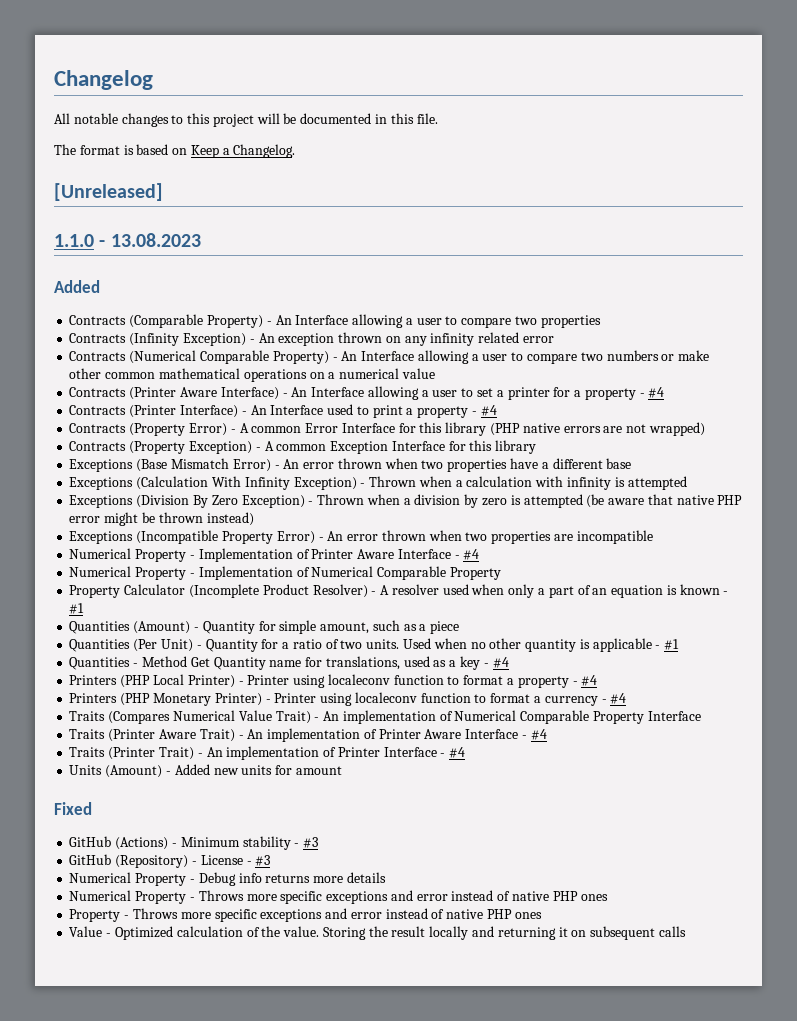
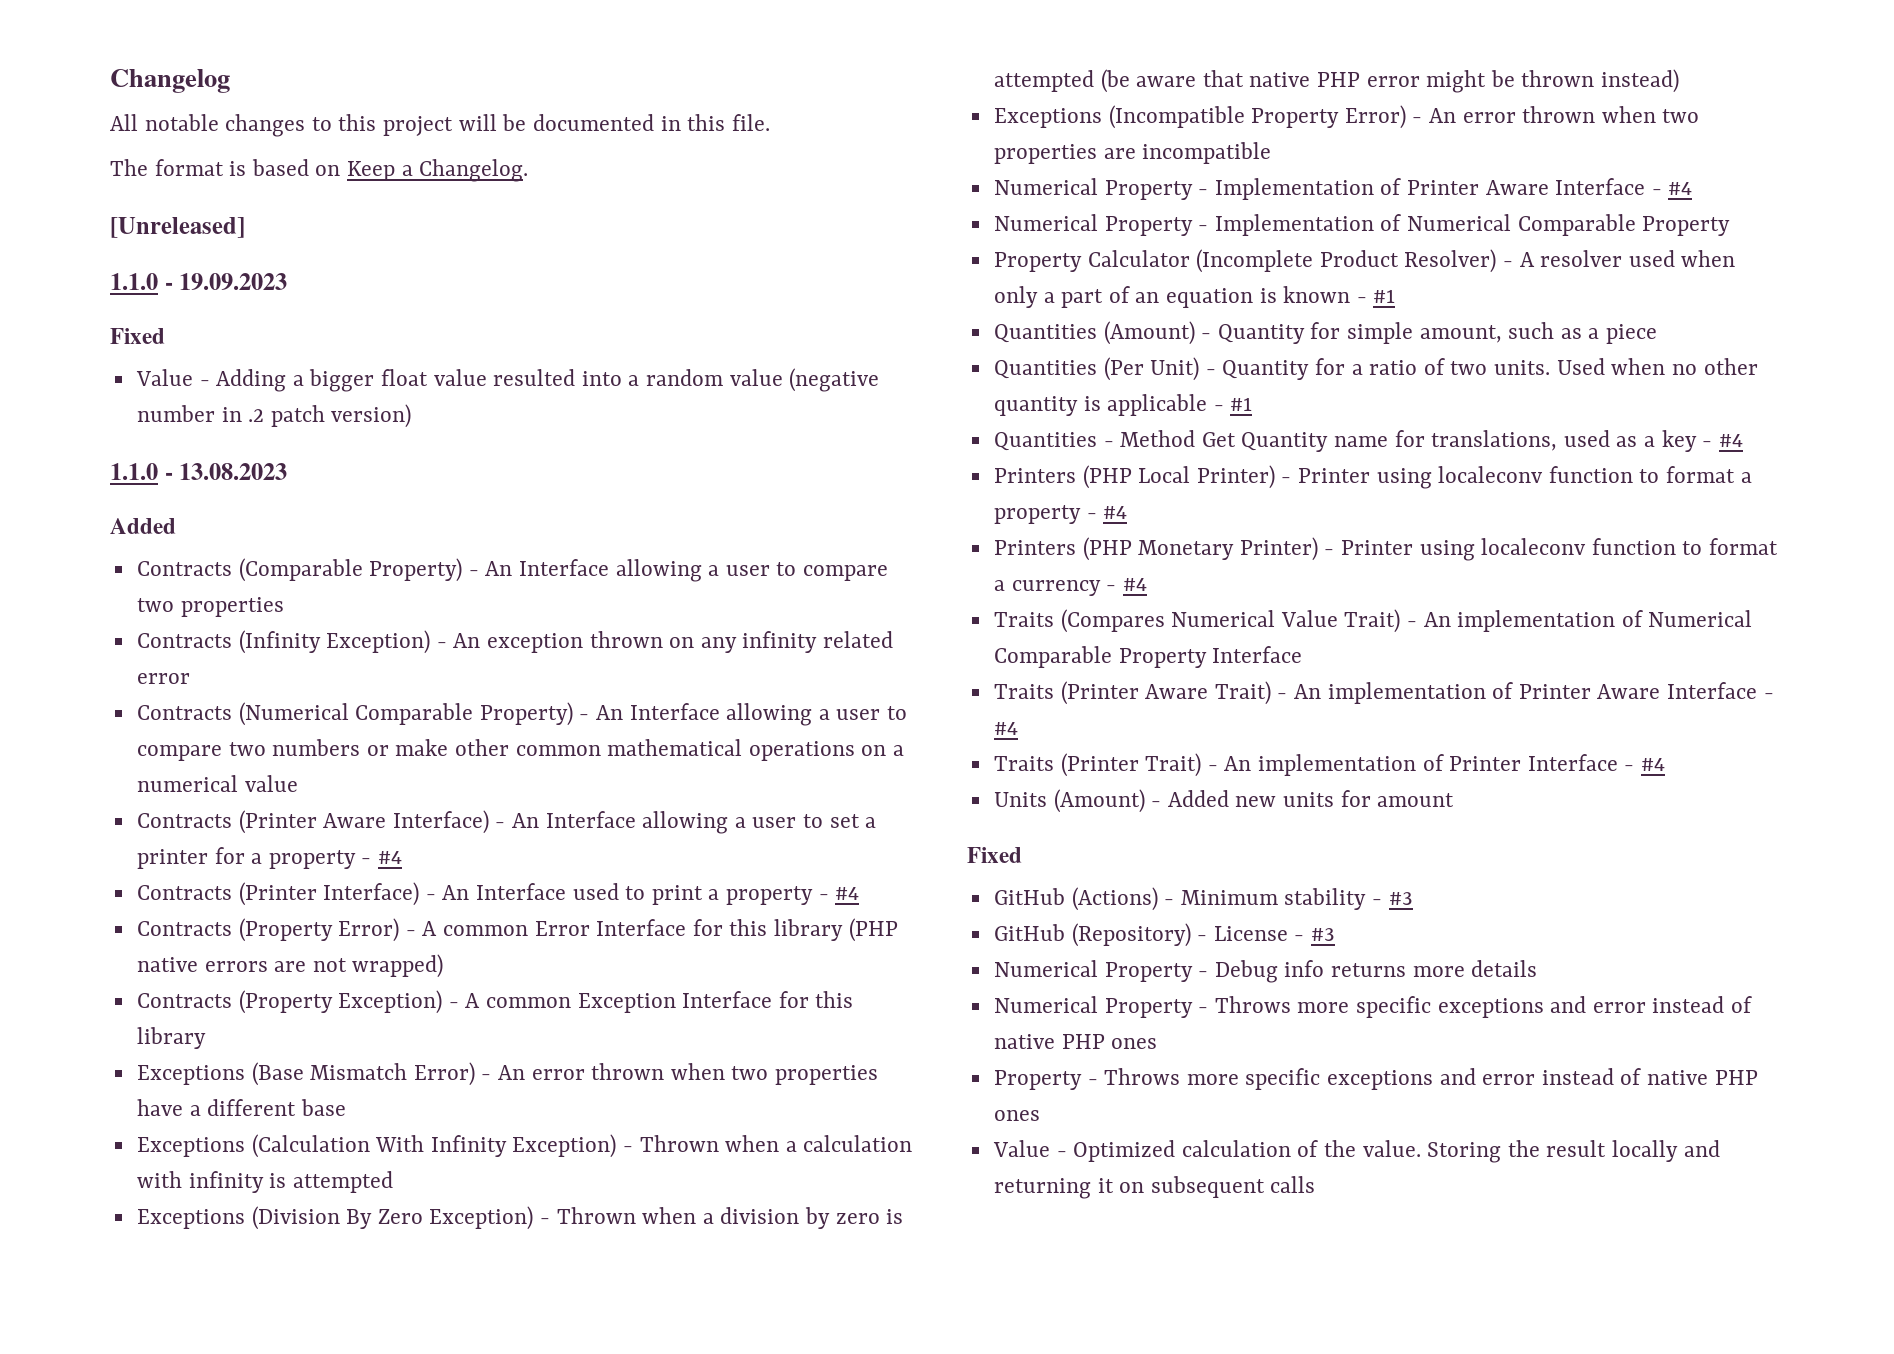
(163, 192) none -> [110,273,288,290] [110,328,165,344] [135,368,880,392] [136,404,412,428] // 1.1.0 - 19.09.2023 // Fixed // Value - Adding a bigger float value resulted into a random value (negative number in .2 patch version)

